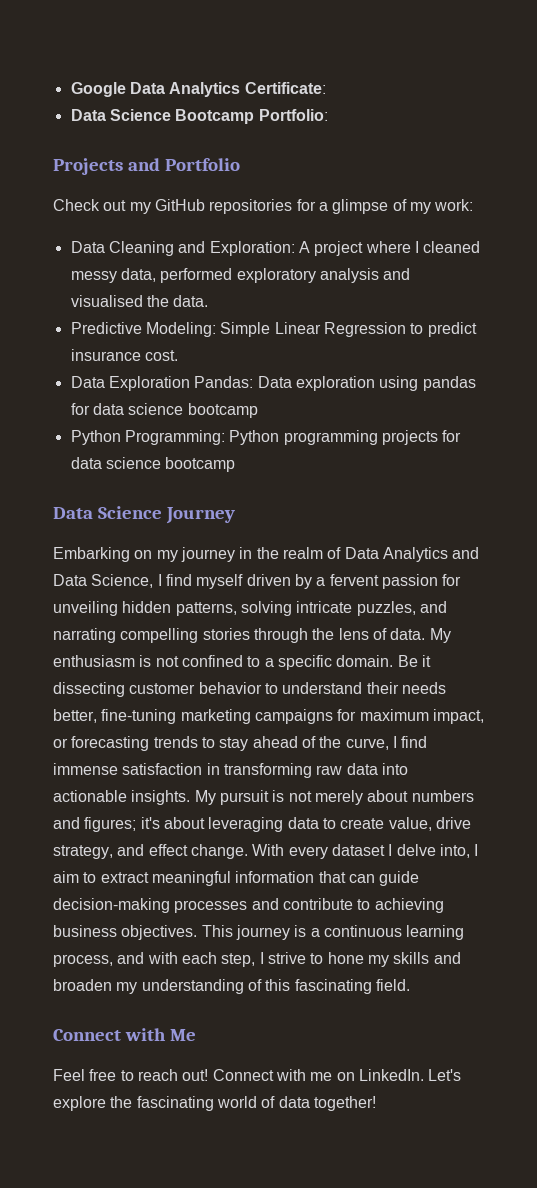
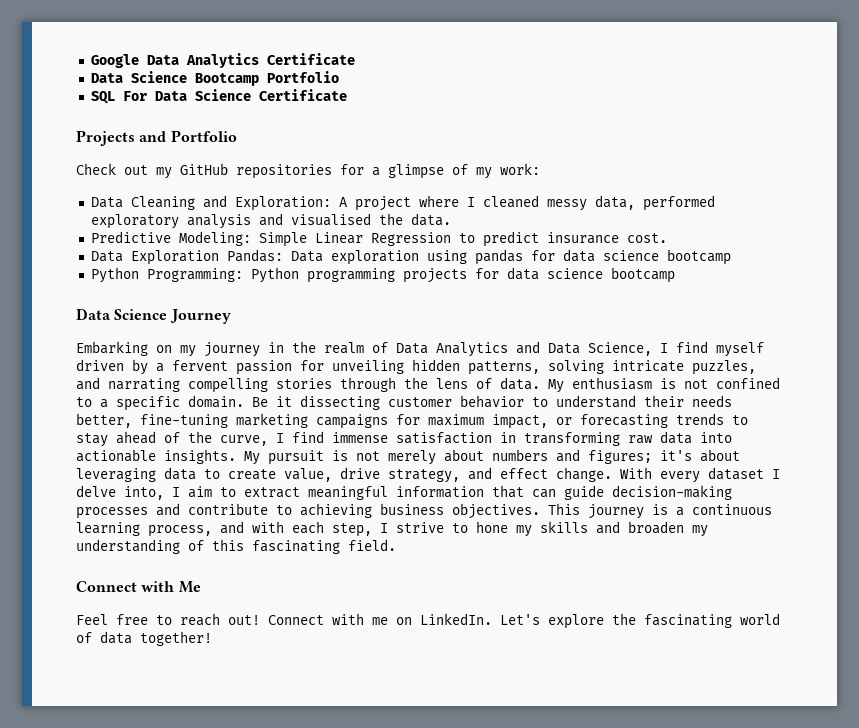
[244,82,326,94] Certificate: -> [266,53,355,65] Certificate
[258,109,328,121] Portfolio: -> [266,71,339,83] [90,89,347,104] Portfolio // SQL For Data Science Certificate

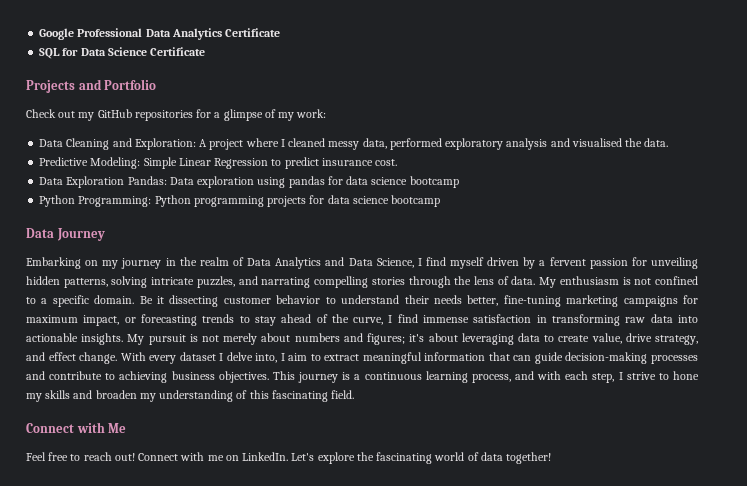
(139, 61) none -> [77,28,143,37] Professional
[90,71,339,86] // Data Science Bootcamp Portfolio -> (281, 32) none
[122,91,147,101] For -> [62,48,79,56] for
[114,309,168,320] Science -> (54, 233) none

